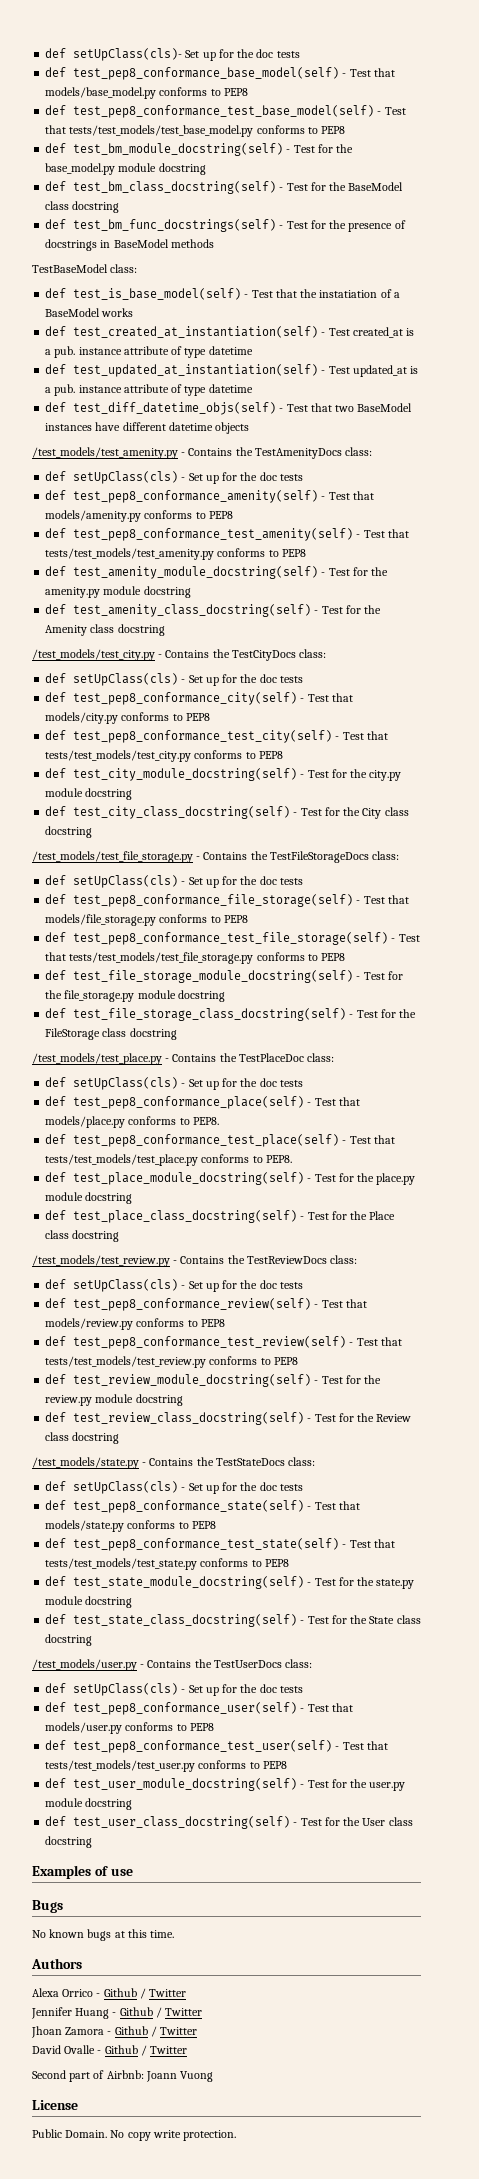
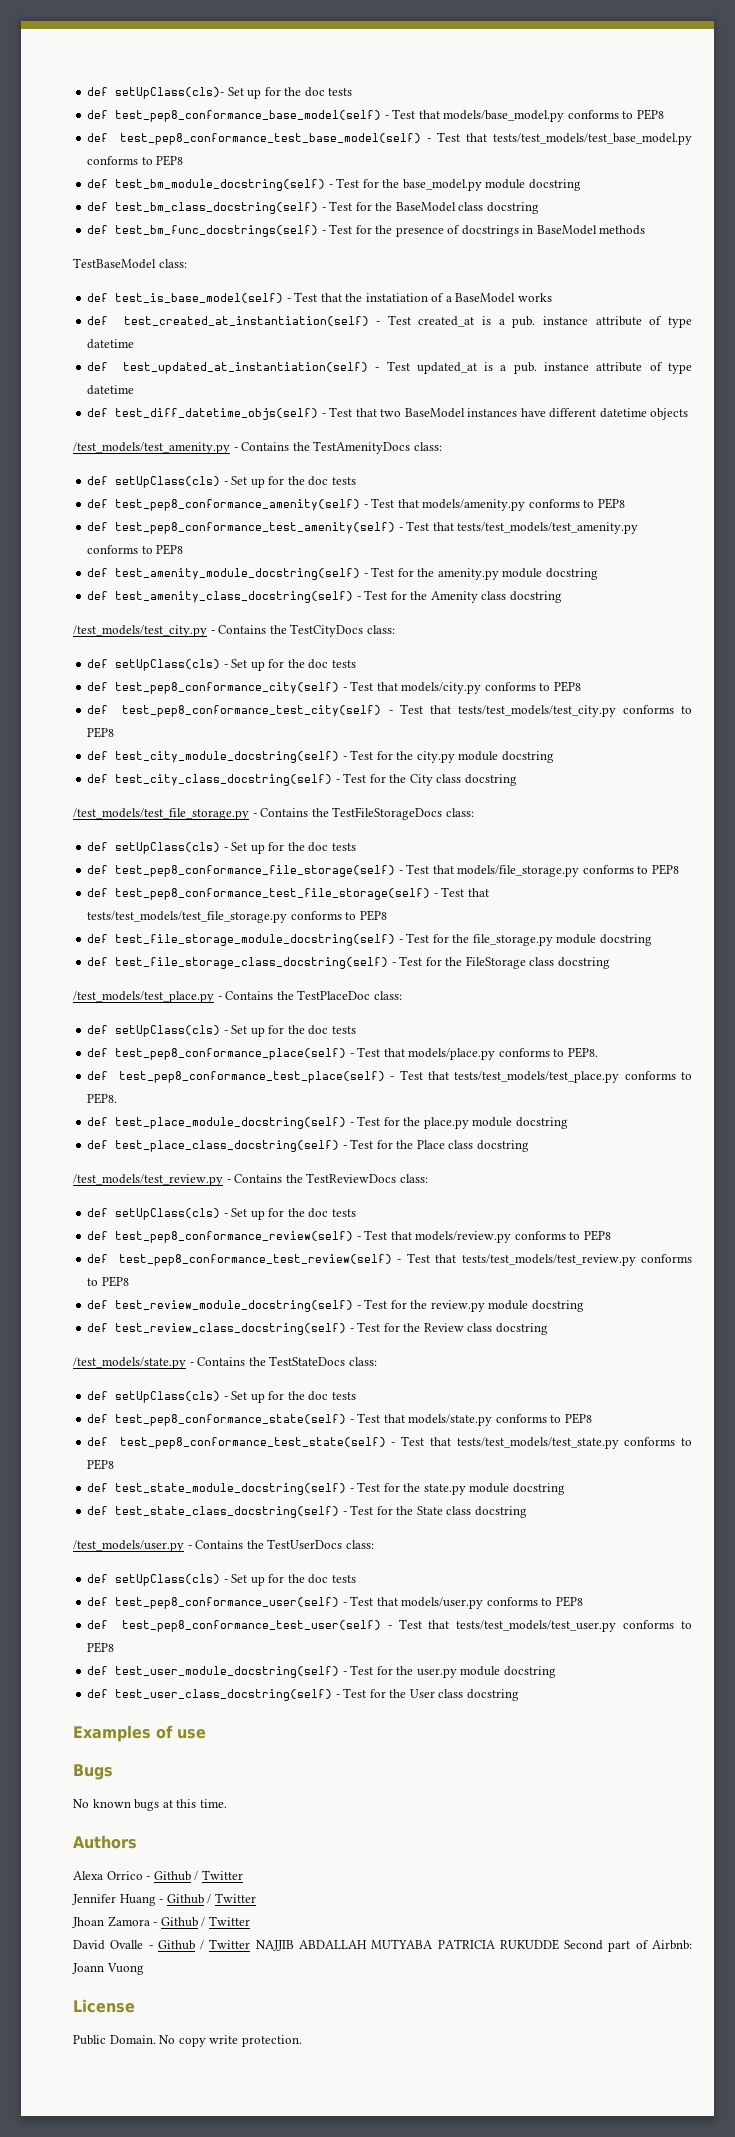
(188, 2050) // -> [255,1939,559,1951] NAJJIB ABDALLAH MUTYABA PATRICIA RUKUDDE

